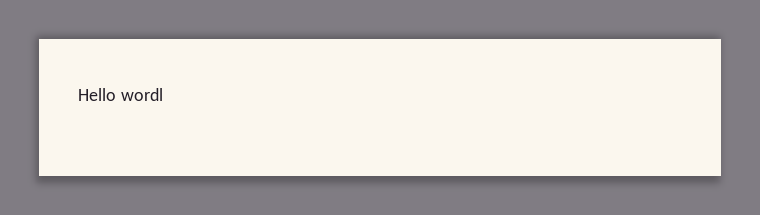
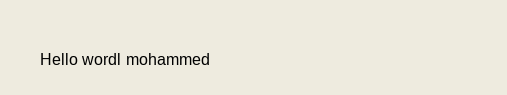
(163, 94) none -> [125,53,210,65] mohammed

